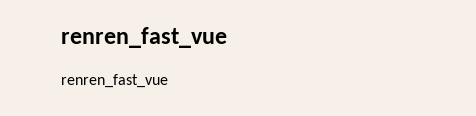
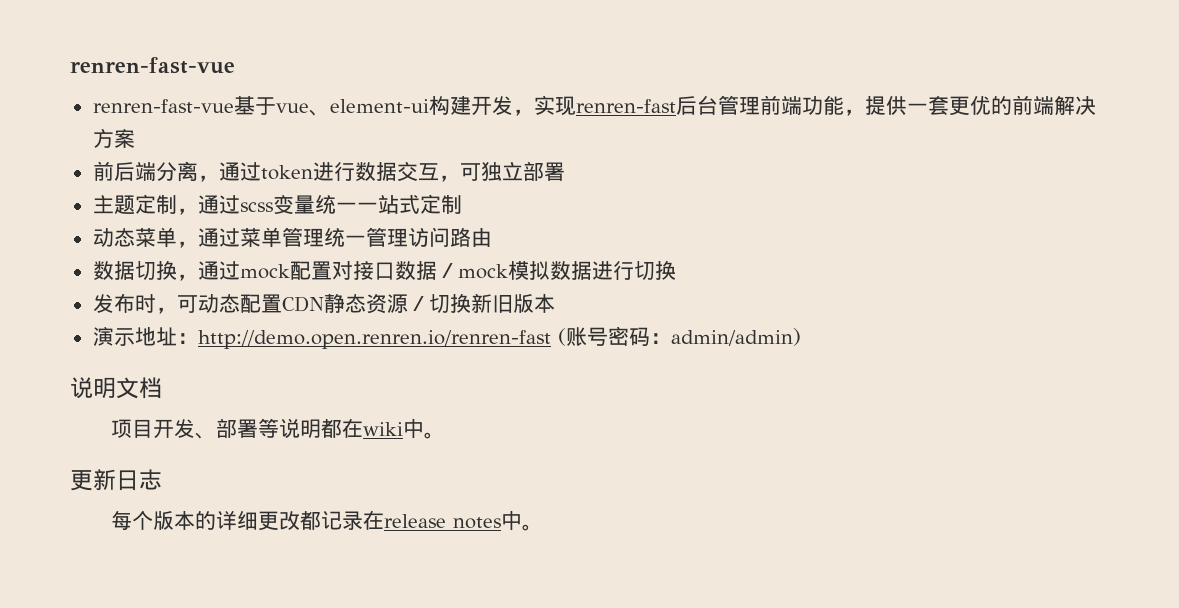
[61,27,227,48] [61,74,168,88] renren_fast_vue // renren_fast_vue -> [70,57,235,74] [92,95,1096,116] [92,128,135,148] [92,161,565,182] [92,194,462,215] [92,227,492,248] [92,260,676,281] [92,293,555,314] [92,326,801,349] [70,377,162,399] [111,418,446,439] [70,469,162,491] [111,510,544,531] renren-fast-vue // renren-fast-vue基于vue、element-ui构建开发，实现renren-fast后台管理前端功能，提供一套更优的前端解决方案 // 前后端分离，通过token进行数据交互，可独立部署 // 主题定制，通过scss变量统一一站式定制 // 动态菜单，通过菜单管理统一管理访问路由 // 数据切换，通过mock配置对接口数据／mock模拟数据进行切换 // 发布时，可动态配置CDN静态资源／切换新旧版本 // 演示地址：http://demo.open.renren.io/renren-fast (账号密码：admin/admin) // 说明文档 // 项目开发、部署等说明都在wiki中。 // 更新日志 // 每个版本的详细更改都记录在release notes中。

